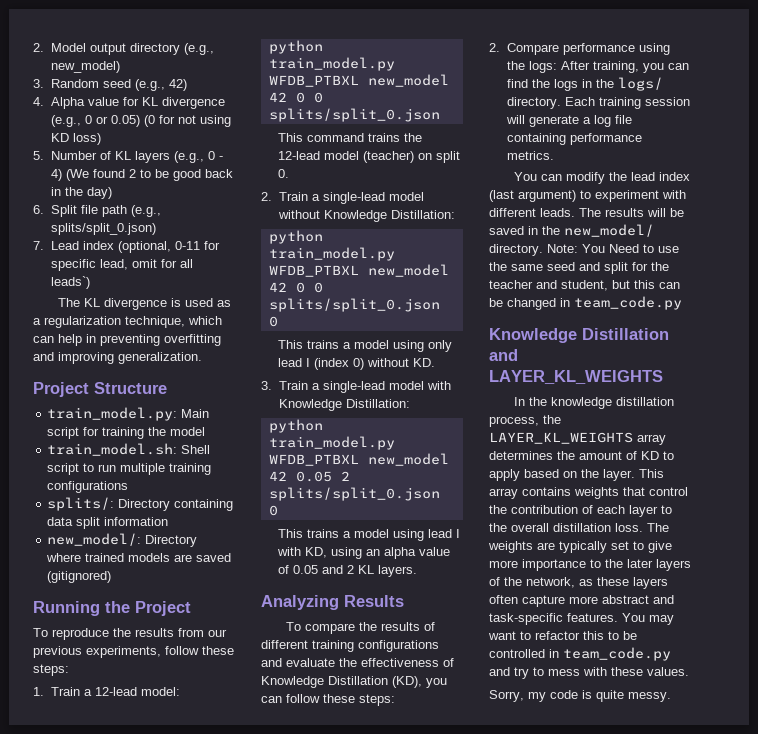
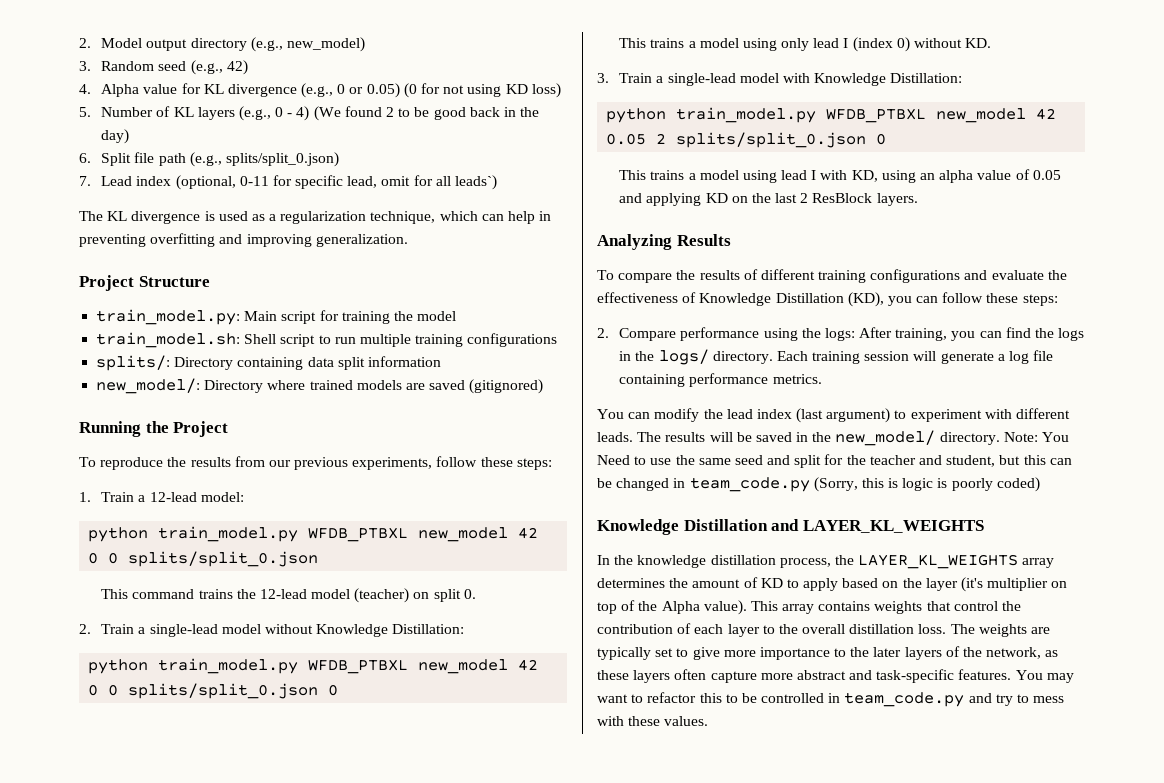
[347,565,375,574] 2 KL -> [646,193,873,206] applying KD on the last 2 ResBlock
(682, 303) none -> [813,477,1040,492] (Sorry, this is logic is poorly coded)
[603,469,635,481] layer. -> [925,577,1068,592] [597,600,747,615] layer (it's multiplier on top of the Alpha value).
[489,690,671,702] // Sorry, my code is quite messy. -> (709, 721) none

